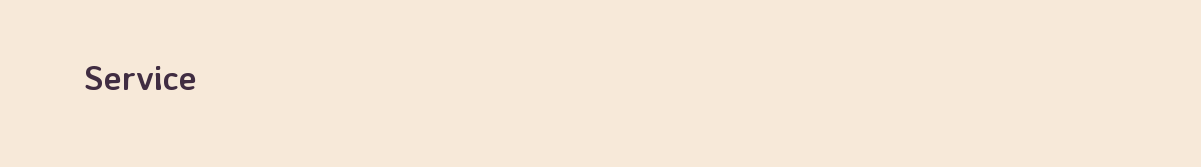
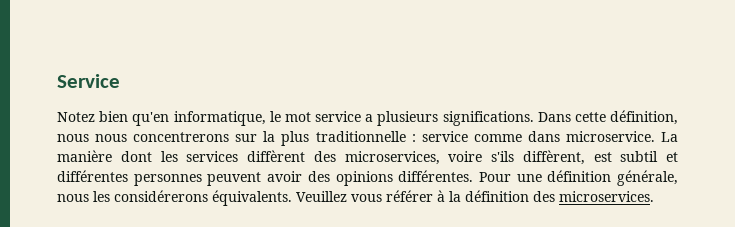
(197, 78) none -> [57,110,678,126] [57,131,678,146] [57,150,678,165] [57,170,678,186] [57,190,654,206] // Notez bien qu'en informatique, le mot service a plusieurs significations. Dans cette définition, nous nous concentrerons sur la plus traditionnelle : service comme dans microservice. La manière dont les services diffèrent des microservices, voire s'ils diffèrent, est subtil et différentes personnes peuvent avoir des opinions différentes. Pour une définition générale, nous les considérerons équivalents. Veuillez vous référer à la définition des microservices.

